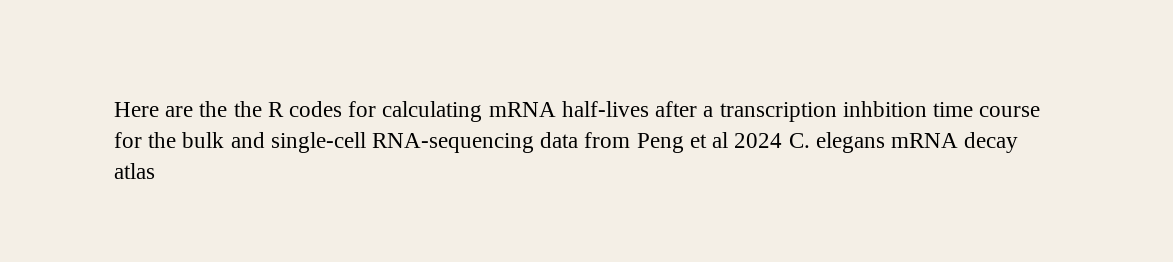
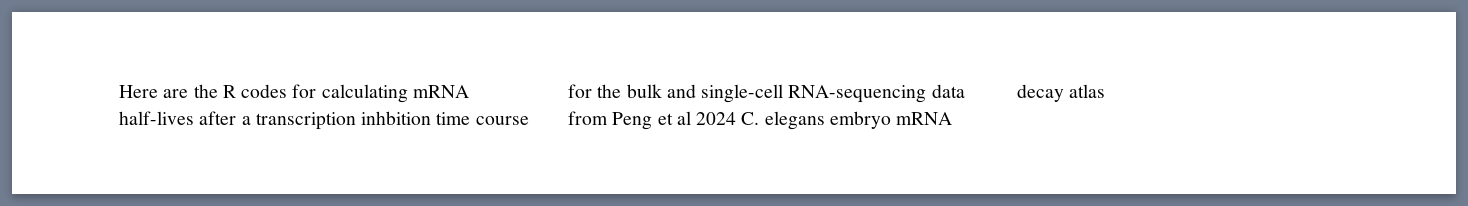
[233,101,262,117] the -> (218, 91) none
(885, 142) none -> [829,111,891,129] embryo

